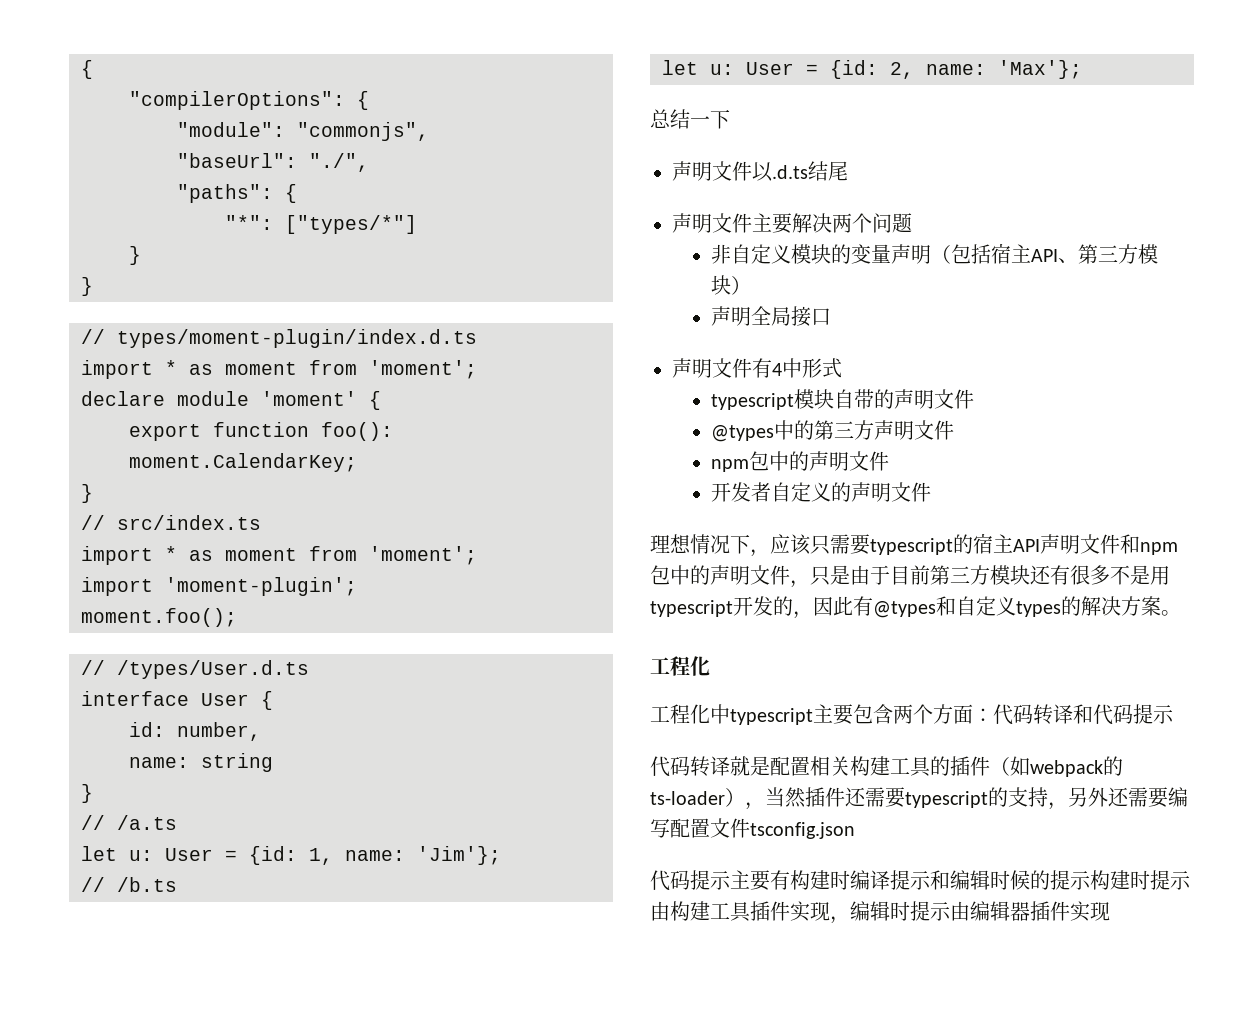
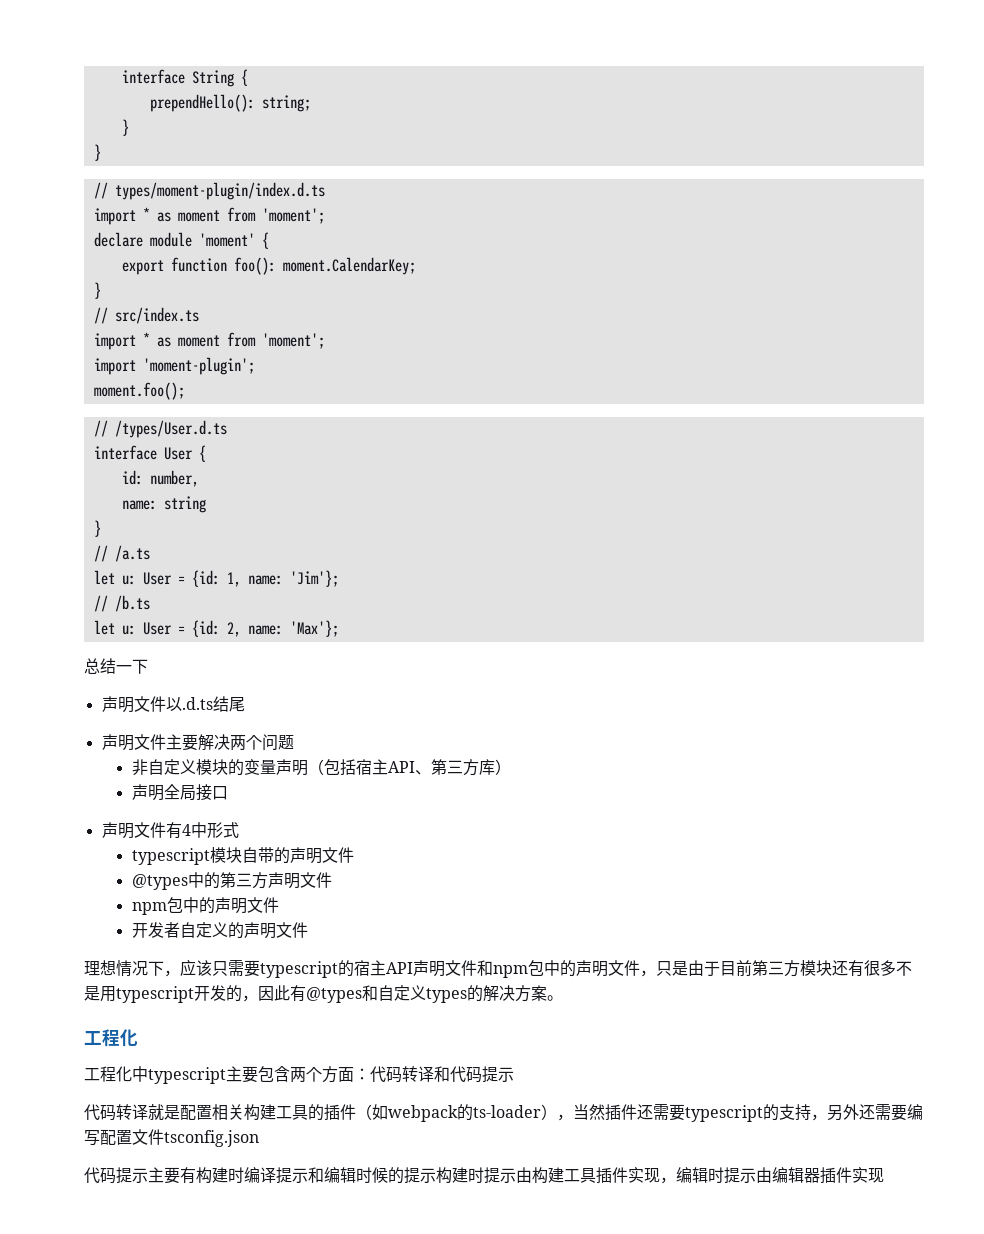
[81,60,93,79] [129,91,369,110] [177,122,429,141] [177,153,369,172] [177,184,297,203] [225,215,417,234] { // "compilerOptions": { // "module": "commonjs", // "baseUrl": "./", // "paths": { // "*": ["types/*"] -> [121,69,248,87] [149,94,311,112] interface String { // prependHello(): string;
[1137,244,1158,264] [710,275,731,295] 模块 -> [478,759,495,775] 库

